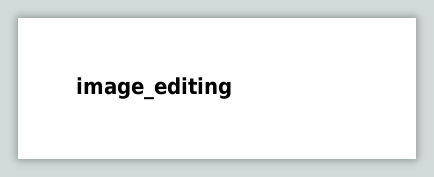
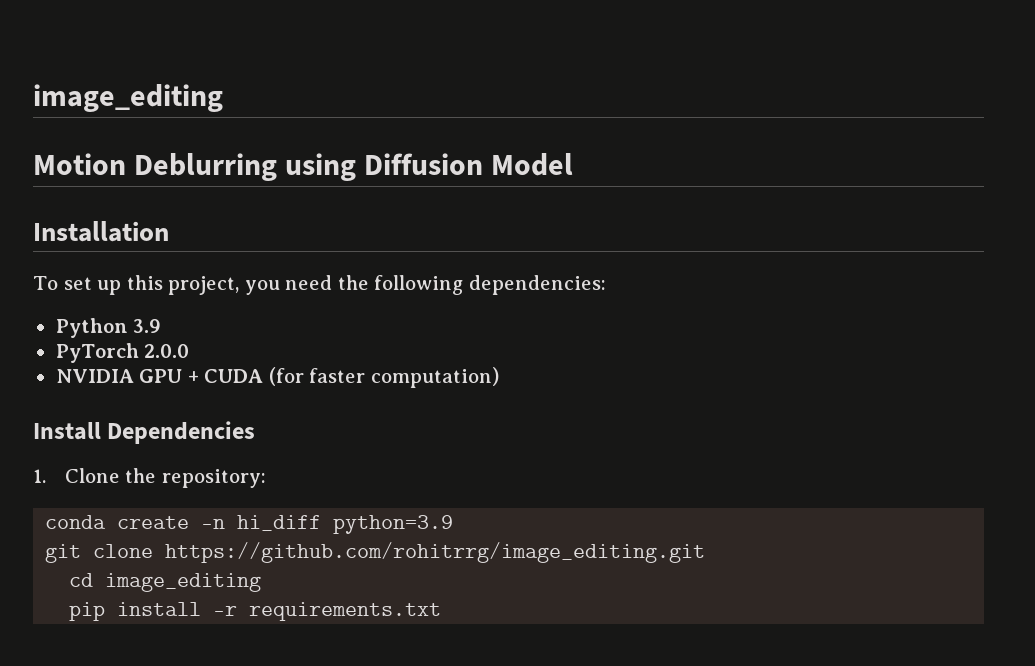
[76,77,232,100] image_editing -> [33,84,223,112] [33,153,574,181] [33,221,169,242] [33,275,606,295] [55,318,162,338] [55,343,190,363] [55,367,499,388] [33,421,256,444] [33,468,266,488] [45,515,454,534] [45,542,706,563] [69,573,262,592] [69,602,442,621] image_editing // Motion Deblurring using Diffusion Model // Installation // To set up this project, you need the following dependencies: // Python 3.9 // PyTorch 2.0.0 // NVIDIA GPU + CUDA (for faster computation) // Install Dependencies // 1. Clone the repository: // conda create -n hi_diff python=3.9 // git clone https://github.com/rohitrrg/image_editing.git // cd image_editing // pip install -r requirements.txt

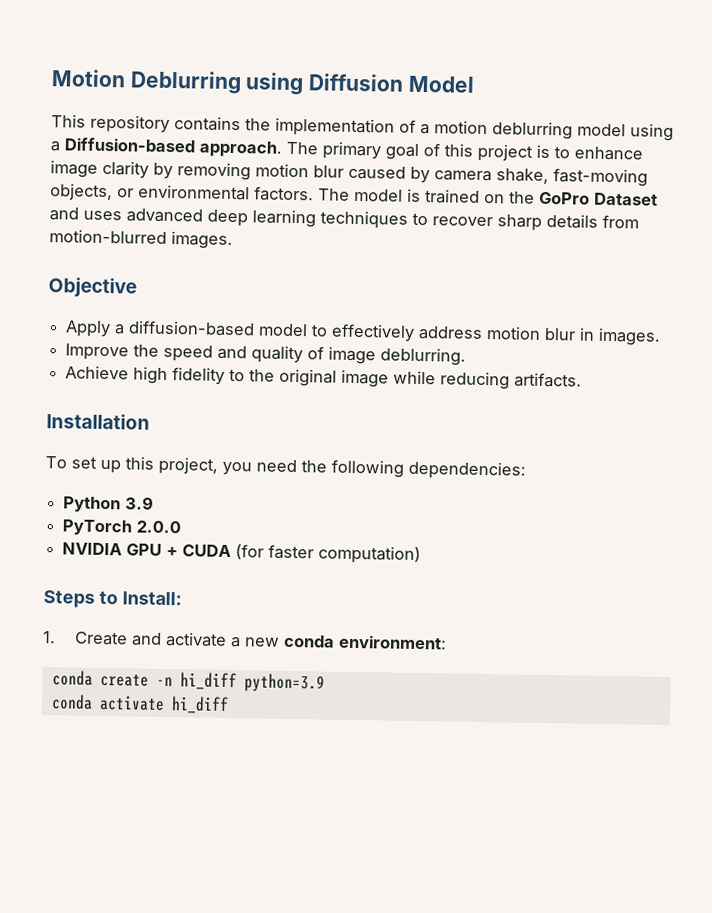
[33,84,223,112] image_editing // -> (51, 78) none
(574, 164) none -> [51,114,674,141] [50,137,643,162] [50,160,648,187] [50,183,658,206] [49,207,639,231] [49,229,233,250] [48,277,137,298] [65,320,662,346] [65,343,467,366] [65,365,583,390] // This repository contains the implementation of a motion deblurring model using a Diffusion-based approach. The primary goal of this project is to enhance image clarity by removing motion blur caused by camera shake, fast-moving objects, or environmental factors. The model is trained on the GoPro Dataset and uses advanced deep learning techniques to recover sharp details from motion-blurred images. // Objective // Apply a diffusion-based model to effectively address motion blur in images. // Improve the speed and quality of image deblurring. // Achieve high fidelity to the original image while reducing artifacts.
[33,421,256,444] [33,468,266,488] Install Dependencies // 1. Clone the repository: -> [43,590,182,608] [42,631,447,650] Steps to Install: // 1. Create and activate a new conda environment:
[45,542,706,563] [69,573,262,592] [69,602,442,621] git clone https://github.com/rohitrrg/image_editing.git // cd image_editing // pip install -r requirements.txt -> [50,694,229,714] conda activate hi_diff

